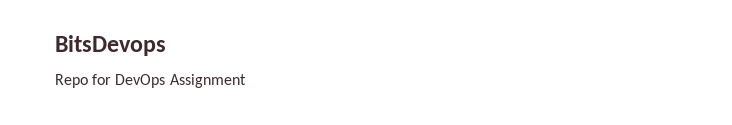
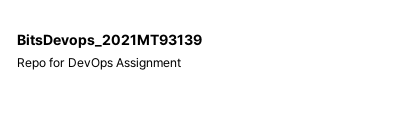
[55,35,166,56] BitsDevops -> [17,34,202,48] BitsDevops_2021MT93139

